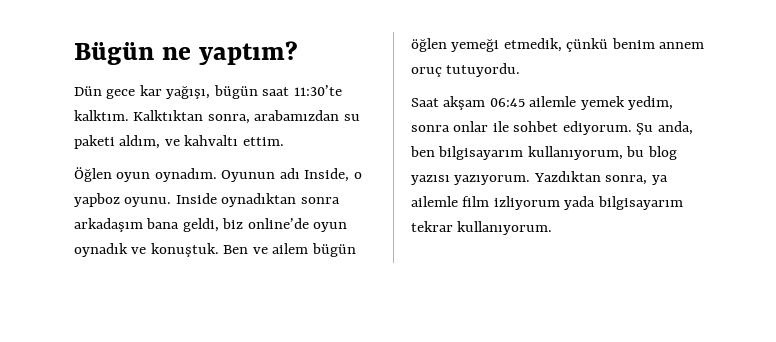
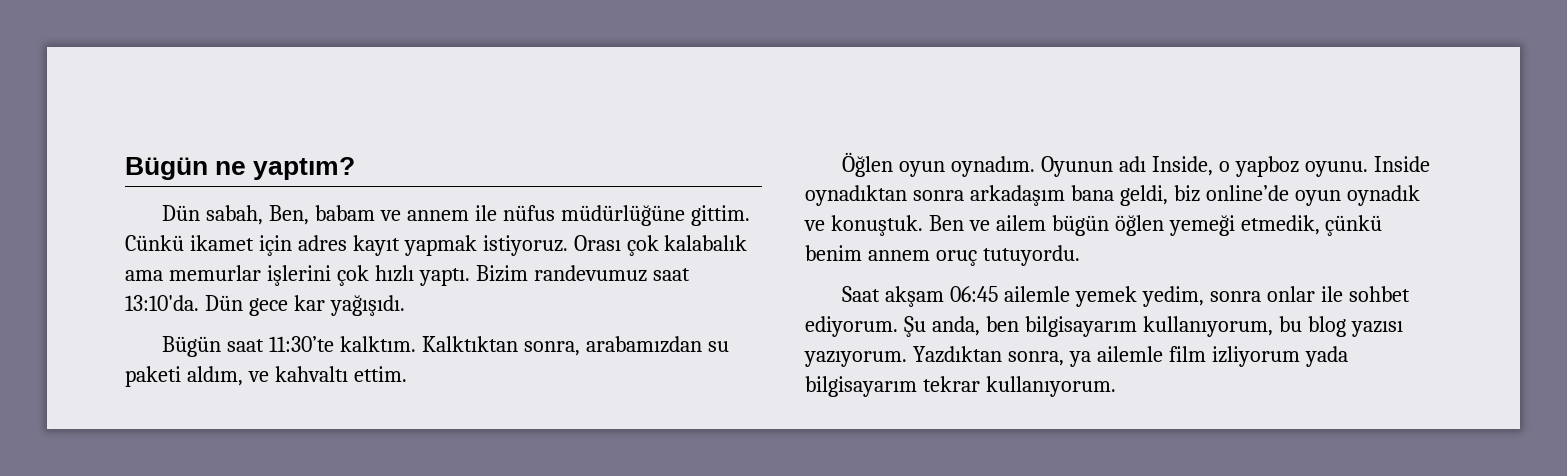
[106,85,258,99] gece kar yağışı, bügün -> [206,205,750,226] [125,235,748,256] [125,265,690,286] [125,295,405,316] [162,336,222,357] sabah, Ben, babam ve annem ile nüfus müdürlüğüne gittim. Cünkü ikamet için adres kayıt yapmak istiyoruz. Orası çok kalabalık ama memurlar işlerini çok hızlı yaptı. Bizim randevumuz saat 13:10'da. Dün gece kar yağışıdı. // Bügün

